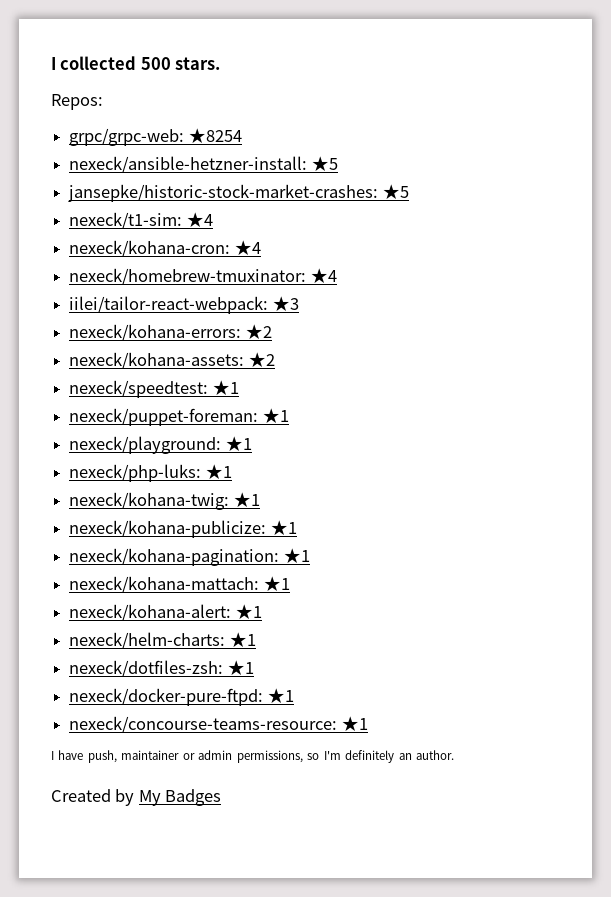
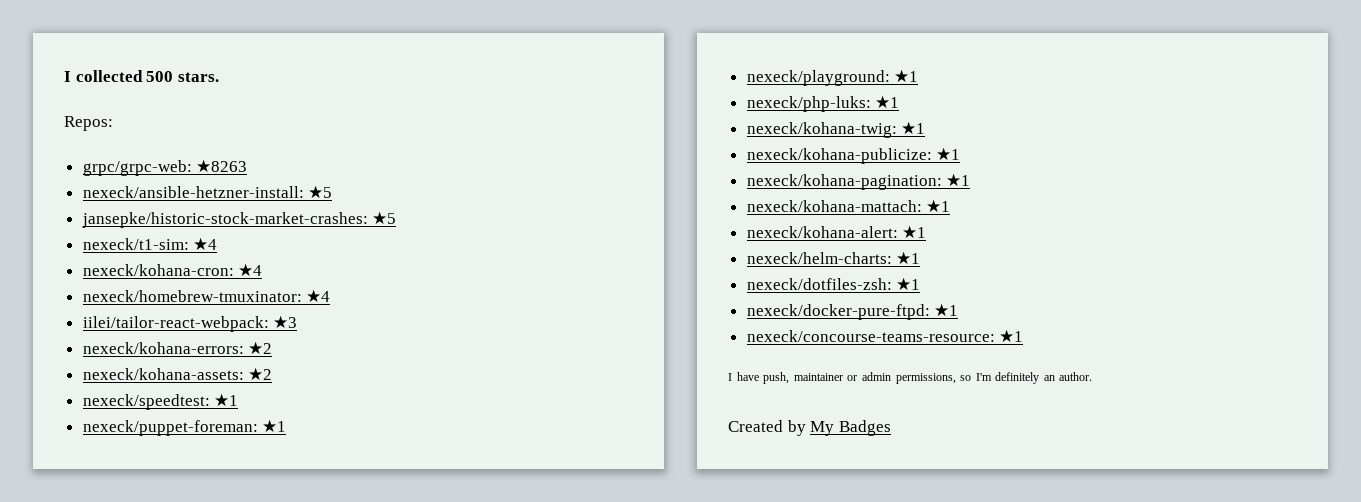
[188,128,242,143] ★8254 -> [196,159,248,173] ★8263

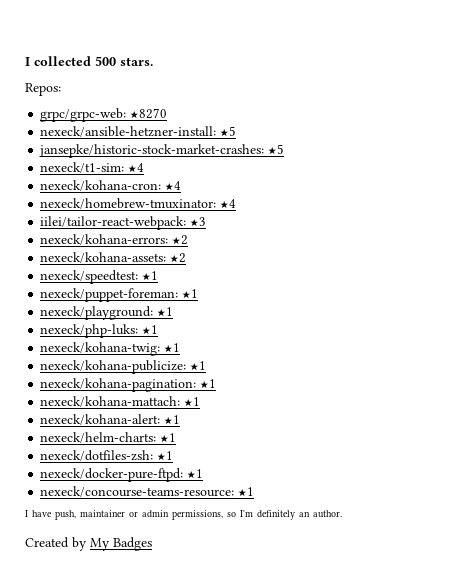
[196,159,248,173] ★8263 -> [130,108,168,119] ★8270

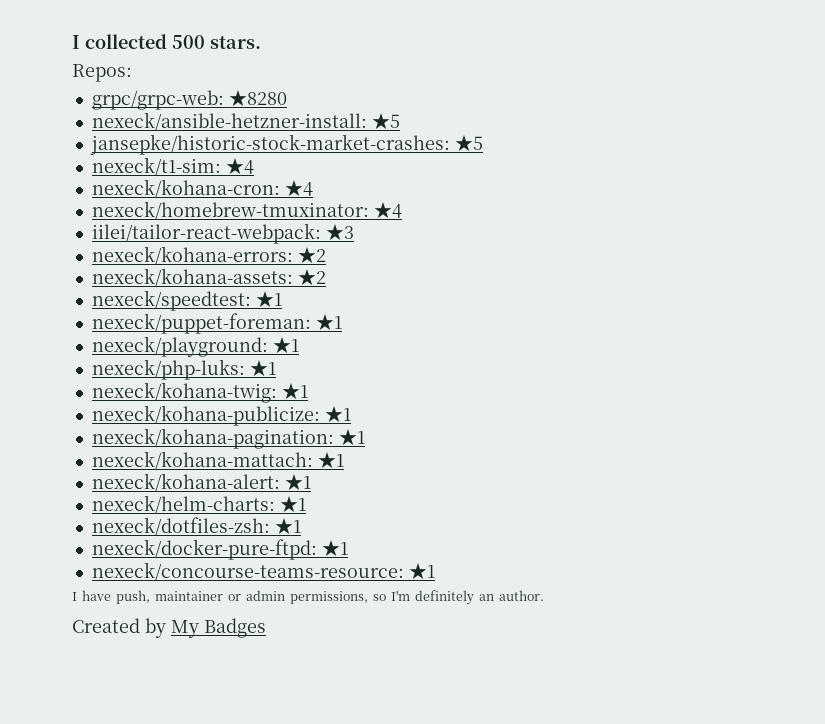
[130,108,168,119] ★8270 -> [228,90,287,106] ★8280

